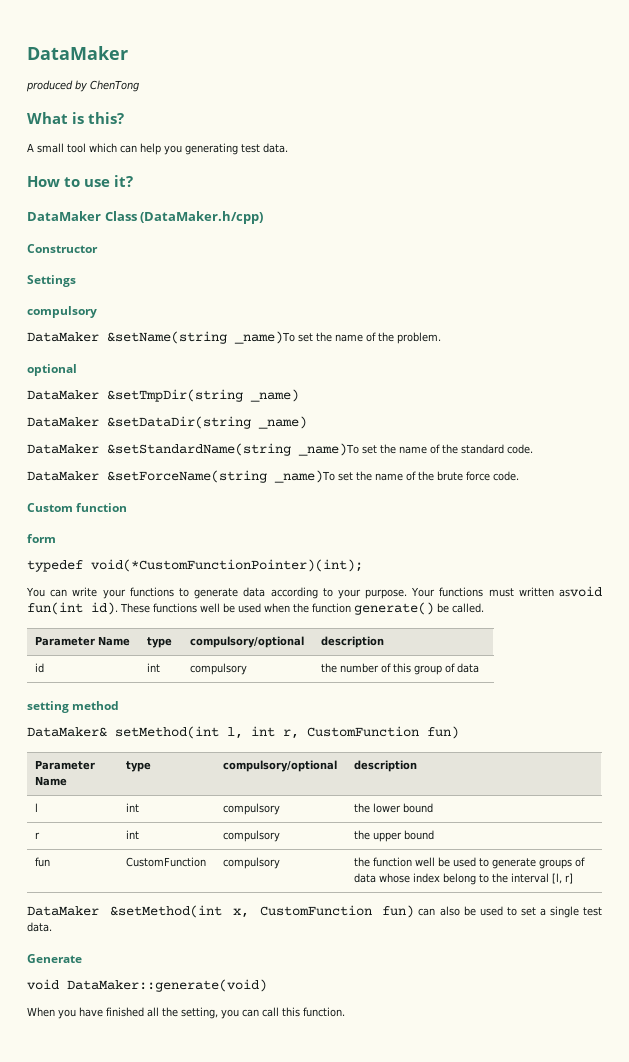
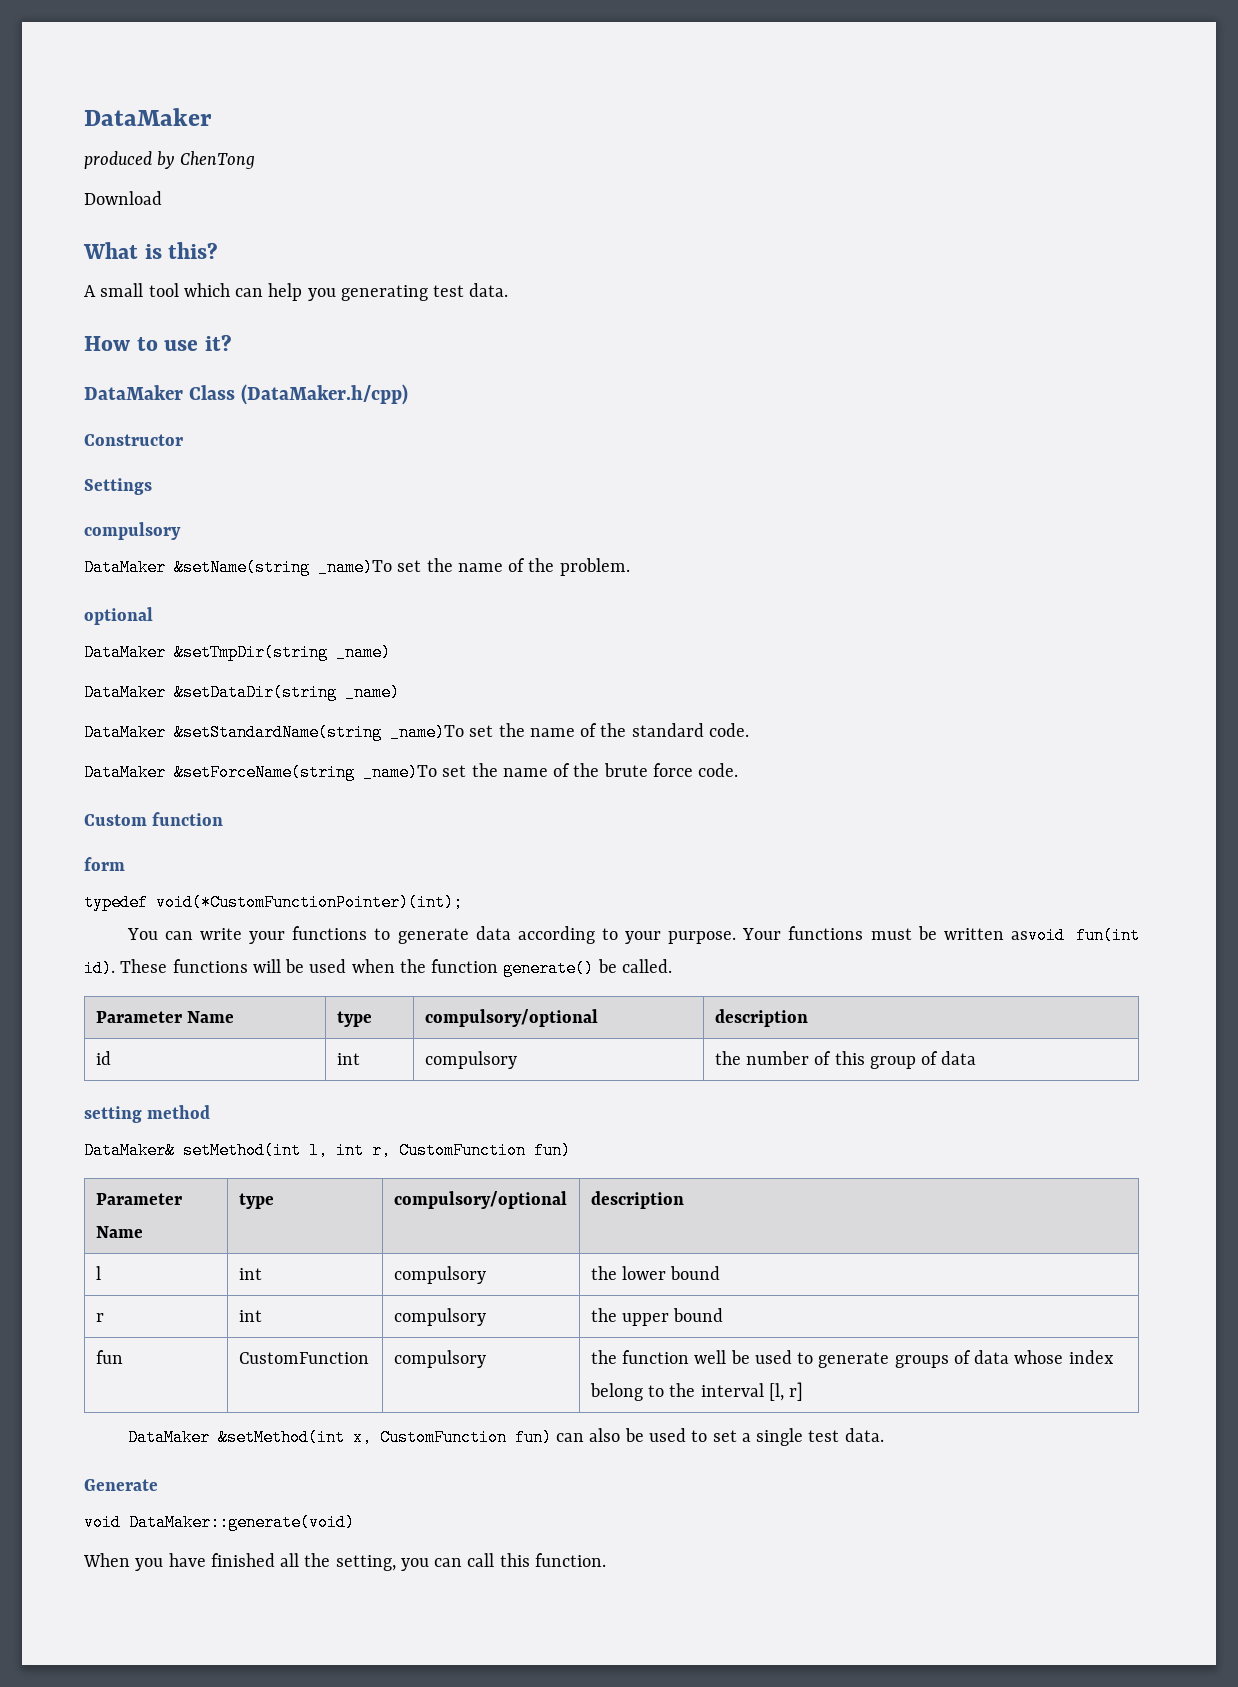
(139, 86) none -> [84,191,162,205] // Download
(514, 592) none -> [917,926,937,940] be
[200,603,220,613] well -> [252,959,281,973] will

